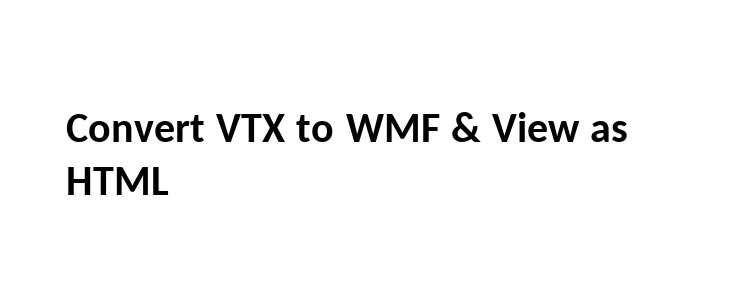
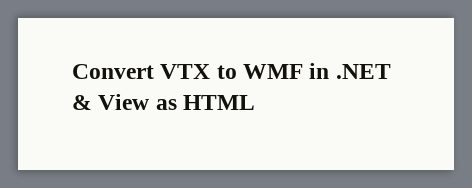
(440, 128) none -> [309,63,391,79] in .NET

